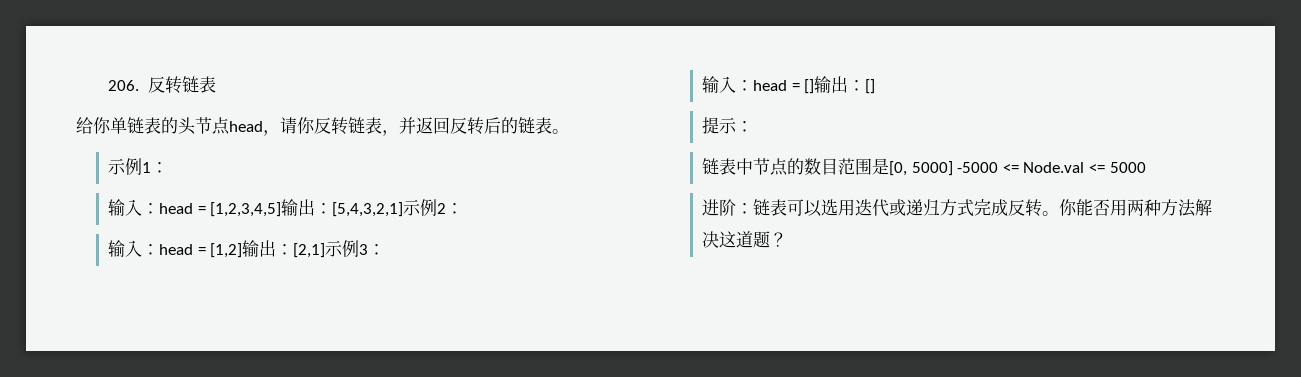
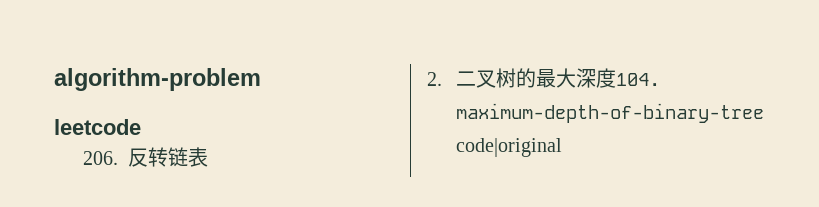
(108, 85) none -> [54,68,261,91] [54,119,141,135] algorithm-problem // leetcode //
[76,117,569,136] [108,158,169,175] [108,199,464,217] [108,240,386,258] [702,76,876,94] [702,117,754,134] [702,158,1146,176] [702,199,1213,217] [702,231,788,248] 给你单链表的头节点head，请你反转链表，并返回反转后的链表。 // 示例1： // 输入：head = [1,2,3,4,5]输出：[5,4,3,2,1]示例2： // 输入：head = [1,2]输出：[2,1]示例3： // 输入：head = []输出：[] // 提示： // 链表中节点的数目范围是[0, 5000] -5000 <= Node.val <= 5000 // 进阶：链表可以选用迭代或递归方式完成反转。你能否用两种方法解决这道题？ -> [427,68,660,88] [455,103,764,123] [455,138,562,157] 2.二叉树的最大深度104. maximum-depth-of-binary-tree code|original

